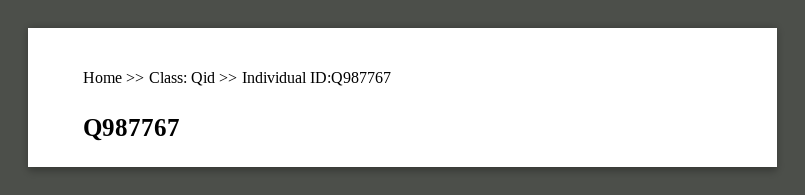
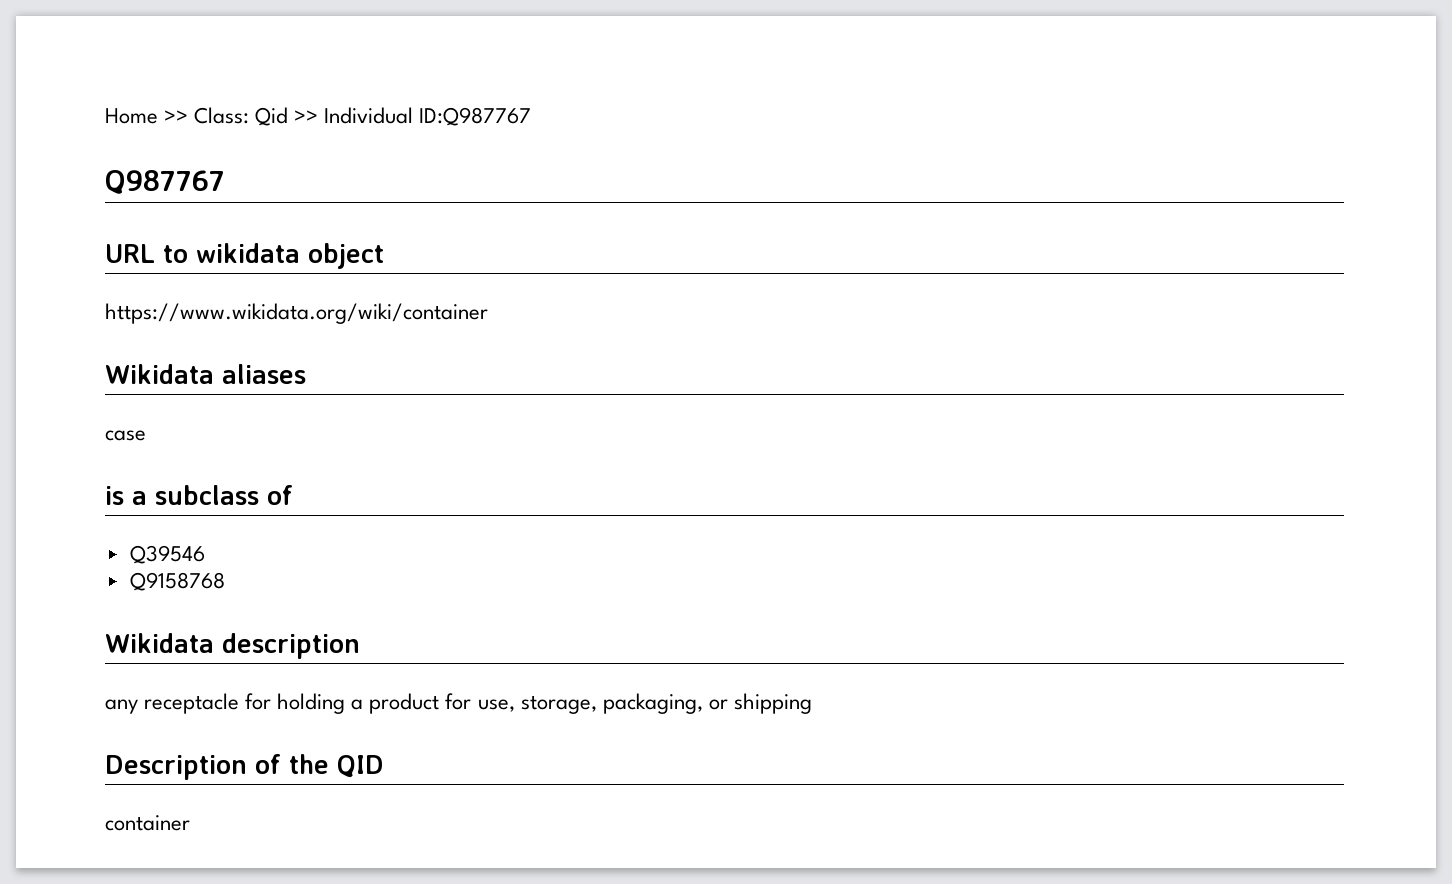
(180, 130) none -> [105,243,384,269] [105,303,488,324] [105,364,306,384] [105,430,146,441] [105,485,293,505] [129,545,205,564] [129,572,225,591] [105,633,360,659] [105,693,812,714] [105,754,384,780] [105,815,190,831] // URL to wikidata object // https://www.wikidata.org/wiki/container // Wikidata aliases // case // is a subclass of // Q39546 // Q9158768 // Wikidata description // any receptacle for holding a product for use, storage, packaging, or shipping // Description of the QID // container

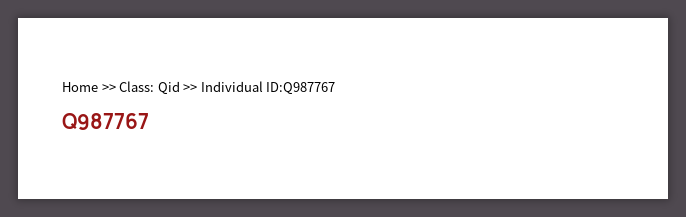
[105,243,384,269] [105,303,488,324] [105,364,306,384] [105,430,146,441] [105,485,293,505] [129,545,205,564] [129,572,225,591] [105,633,360,659] [105,693,812,714] [105,754,384,780] [105,815,190,831] // URL to wikidata object // https://www.wikidata.org/wiki/container // Wikidata aliases // case // is a subclass of // Q39546 // Q9158768 // Wikidata description // any receptacle for holding a product for use, storage, packaging, or shipping // Description of the QID // container -> (149, 121) none

